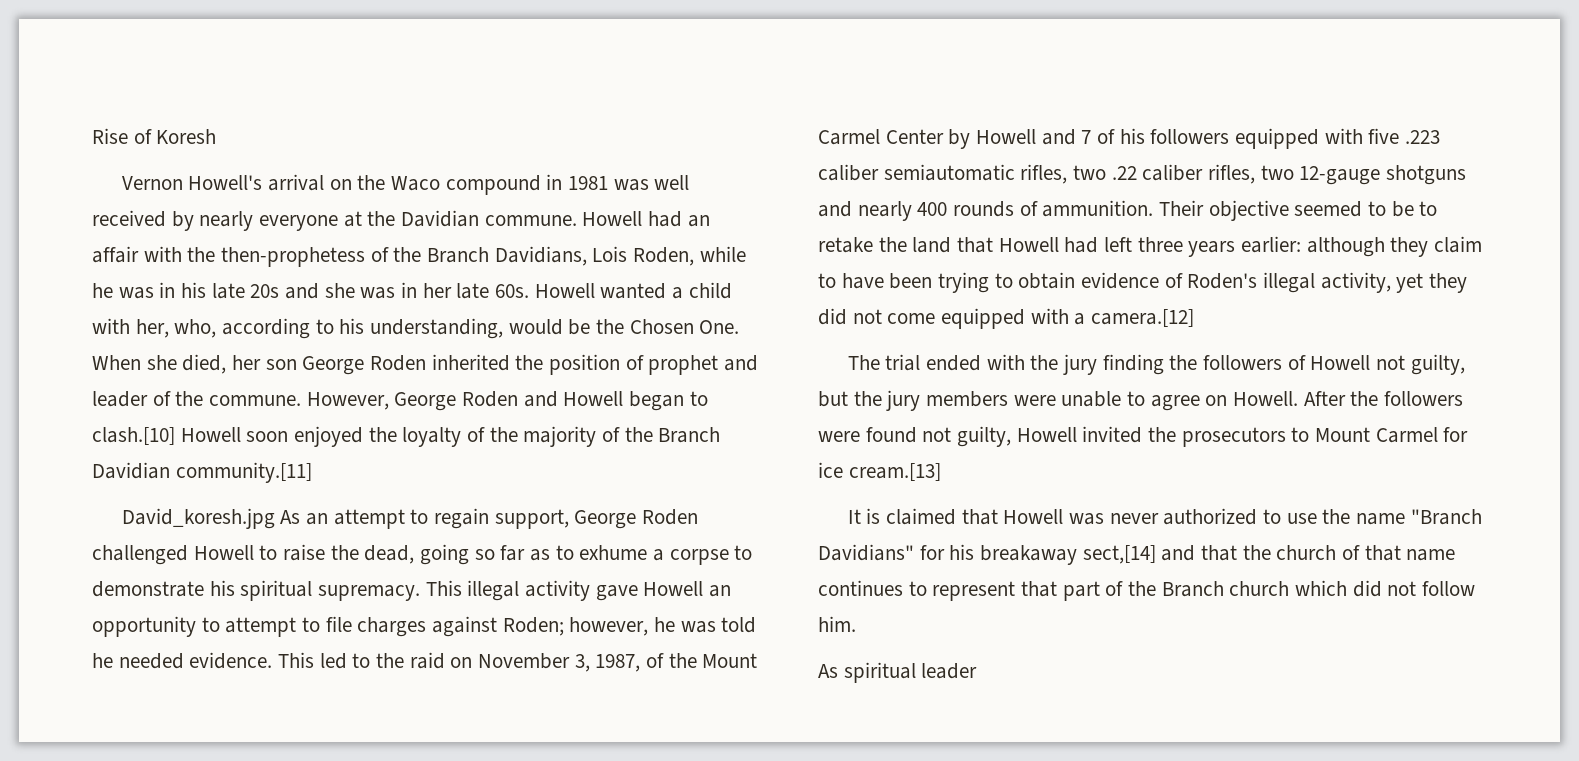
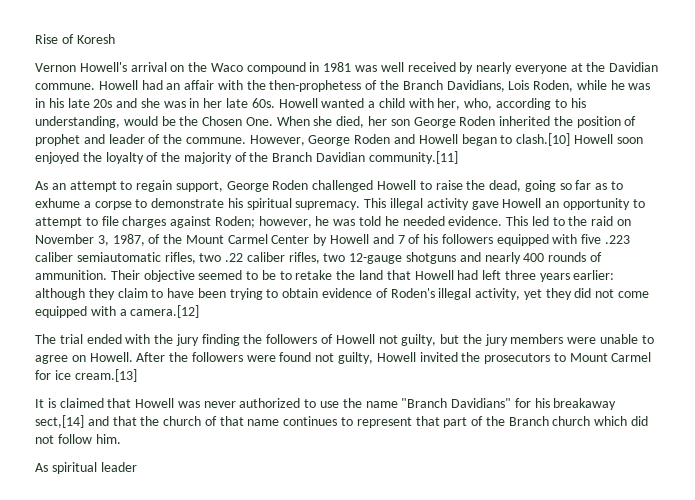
[121,508,275,529] David_koresh.jpg -> (458, 157) none

